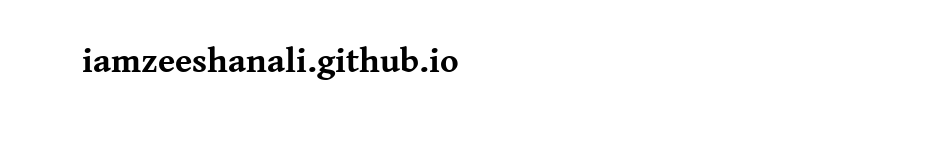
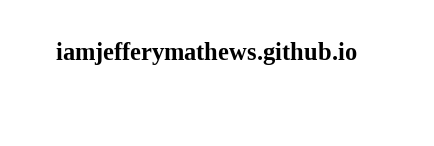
[82,46,459,80] iamzeeshanali.github.io -> [56,42,357,65] iamjefferymathews.github.io

